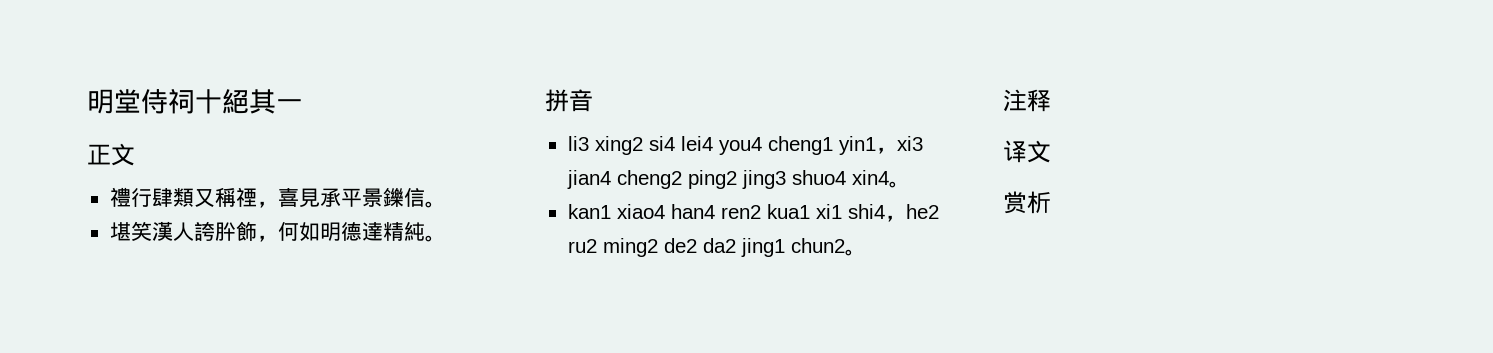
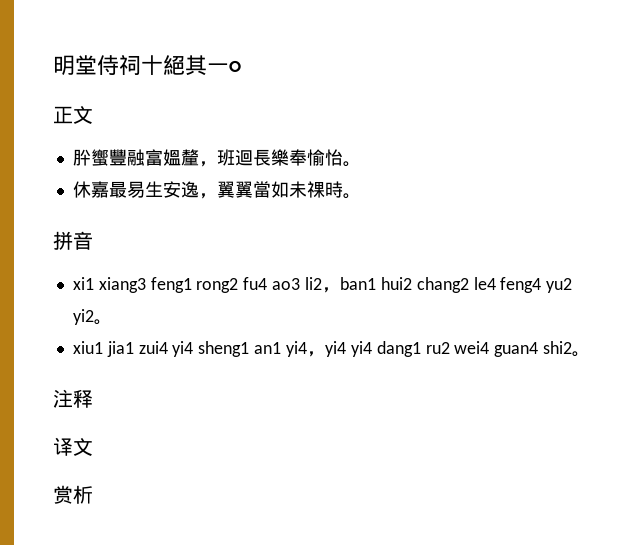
(303, 105) none -> [229,60,241,73] ○
[109,187,446,208] [109,221,446,242] [545,89,593,112] [567,136,923,155] [566,170,910,189] [567,204,939,222] [567,238,845,257] 禮行肆類又稱禋，喜見承平景鑠信。 // 堪笑漢人誇肸飾，何如明德達精純。 // 拼音 // li3 xing2 si4 lei4 you4 cheng1 yin1，xi3 jian4 cheng2 ping2 jing3 shuo4 xin4。 // kan1 xiao4 han4 ren2 kua1 xi1 shi4，he2 ru2 ming2 de2 da2 jing1 chun2 -> [72,149,361,167] [72,181,361,199] [53,231,93,250] [72,277,573,293] [72,309,112,325] [72,341,573,357] 肸蠁豐融富媼釐，班迴長樂奉愉怡。 // 休嘉最易生安逸，翼翼當如未祼時。 // 拼音 // xi1 xiang3 feng1 rong2 fu4 ao3 li2，ban1 hui2 chang2 le4 feng4 yu2 yi2。 // xiu1 jia1 zui4 yi4 sheng1 an1 yi4，yi4 yi4 dang1 ru2 wei4 guan4 shi2

